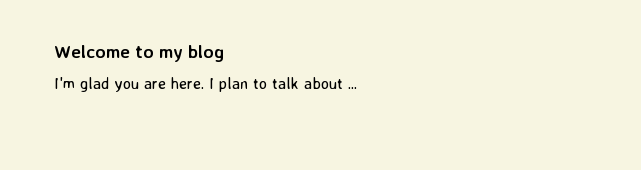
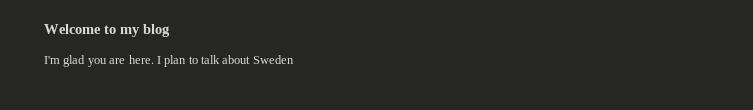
[348,87,357,89] ... -> [252,55,294,64] Sweden

